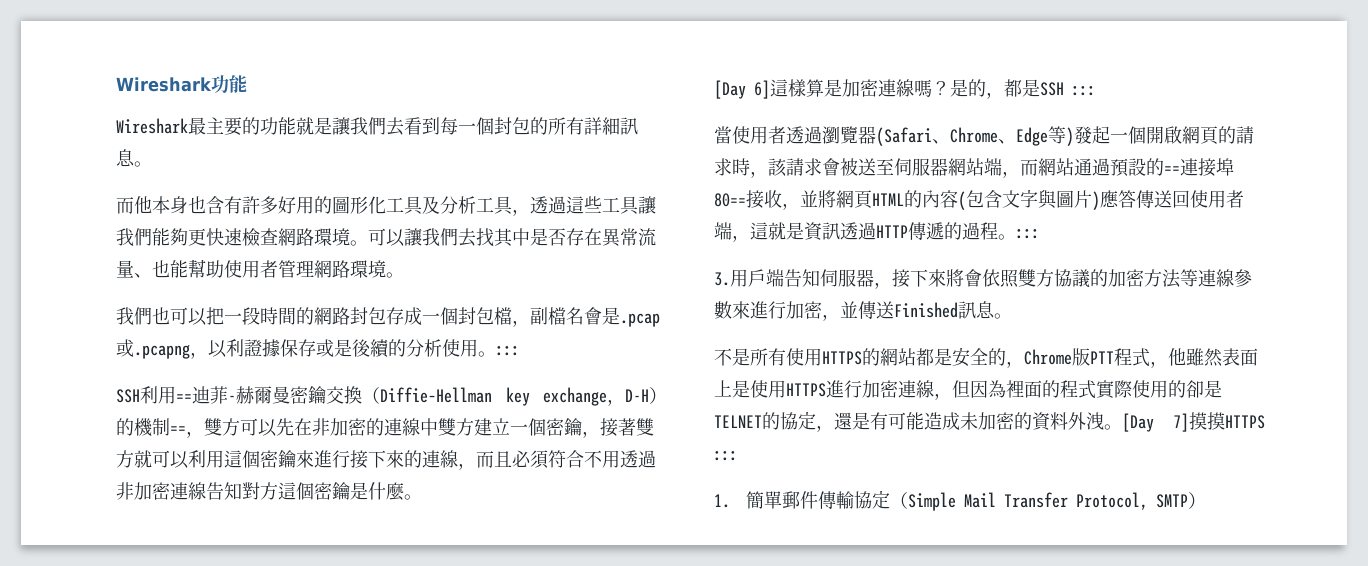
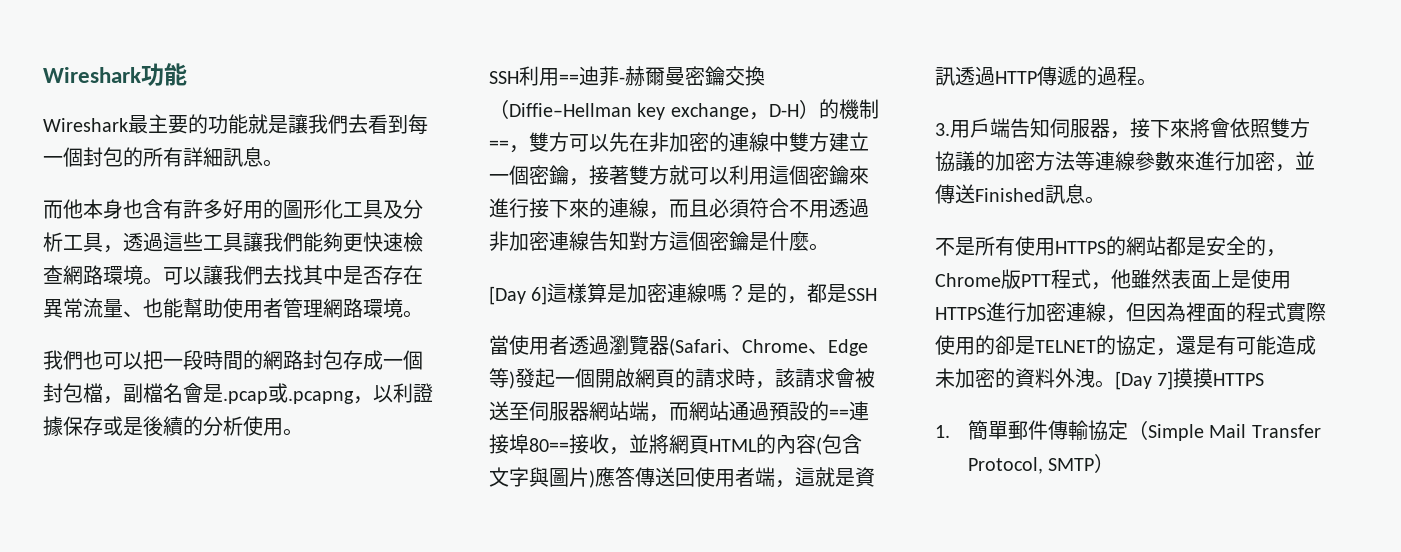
[496,345,520,356] ::: -> (303, 432) none
[1072,85,1096,96] ::: -> (878, 294) none
[1016,228,1040,239] ::: -> (1157, 82) none
[714,450,738,461] ::: -> (1265, 379) none

